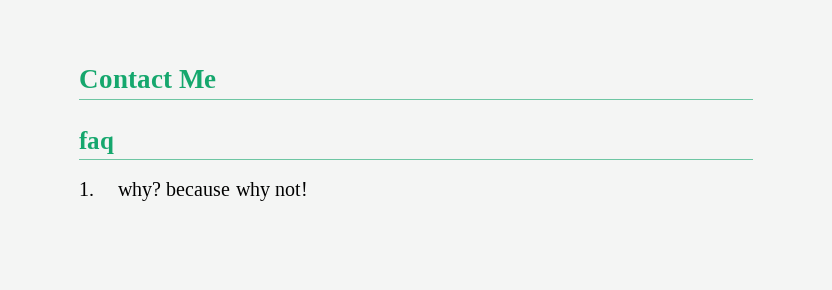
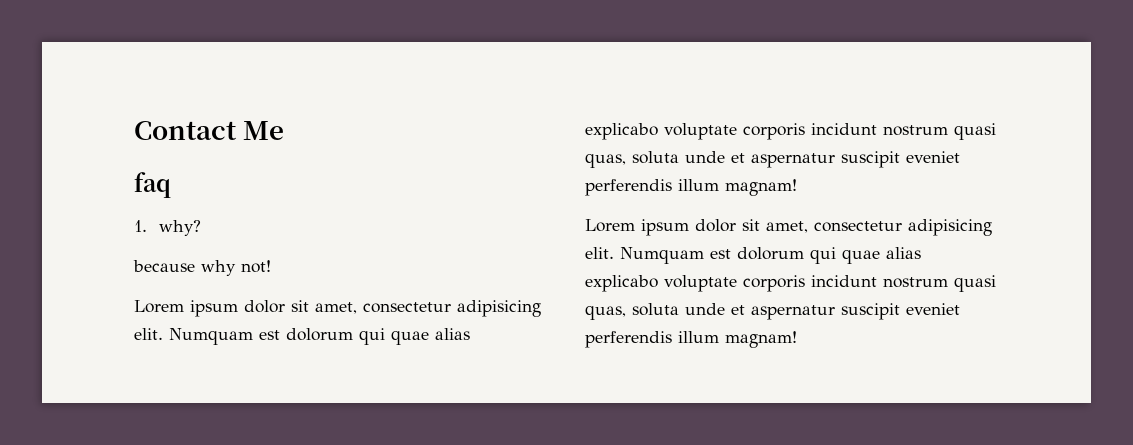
(161, 191) none -> (202, 228) //
(309, 189) none -> [134,300,541,317] [134,328,470,345] [585,123,996,140] [585,151,960,168] [585,179,797,196] [585,219,992,236] [585,247,921,264] [585,275,996,292] [585,303,960,320] [585,331,797,348] // Lorem ipsum dolor sit amet, consectetur adipisicing elit. Numquam est dolorum qui quae alias explicabo voluptate corporis incidunt nostrum quasi quas, soluta unde et aspernatur suscipit eveniet perferendis illum magnam! // Lorem ipsum dolor sit amet, consectetur adipisicing elit. Numquam est dolorum qui quae alias explicabo voluptate corporis incidunt nostrum quasi quas, soluta unde et aspernatur suscipit eveniet perferendis illum magnam!

